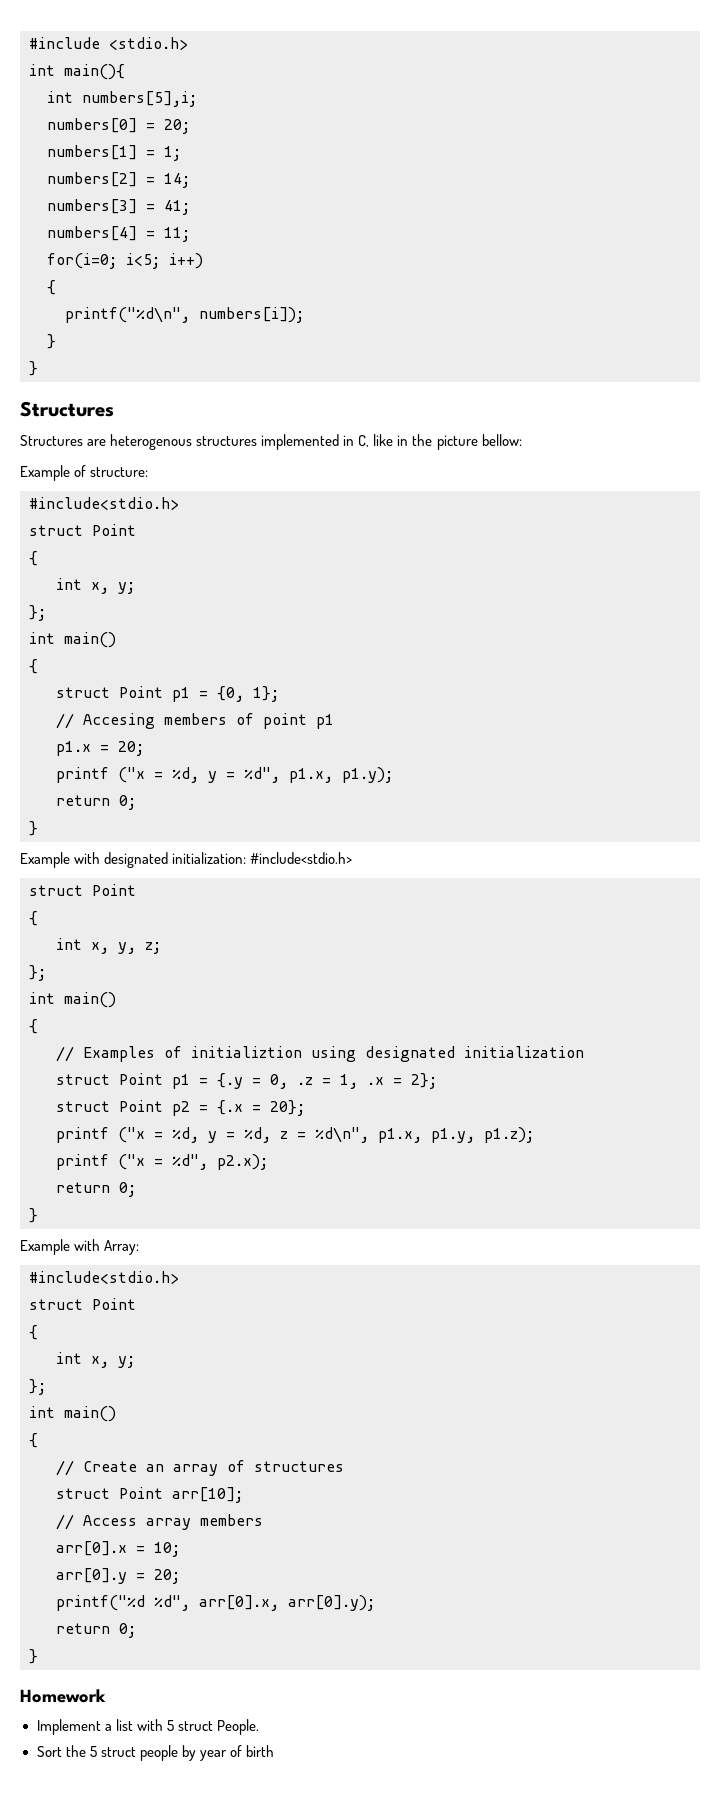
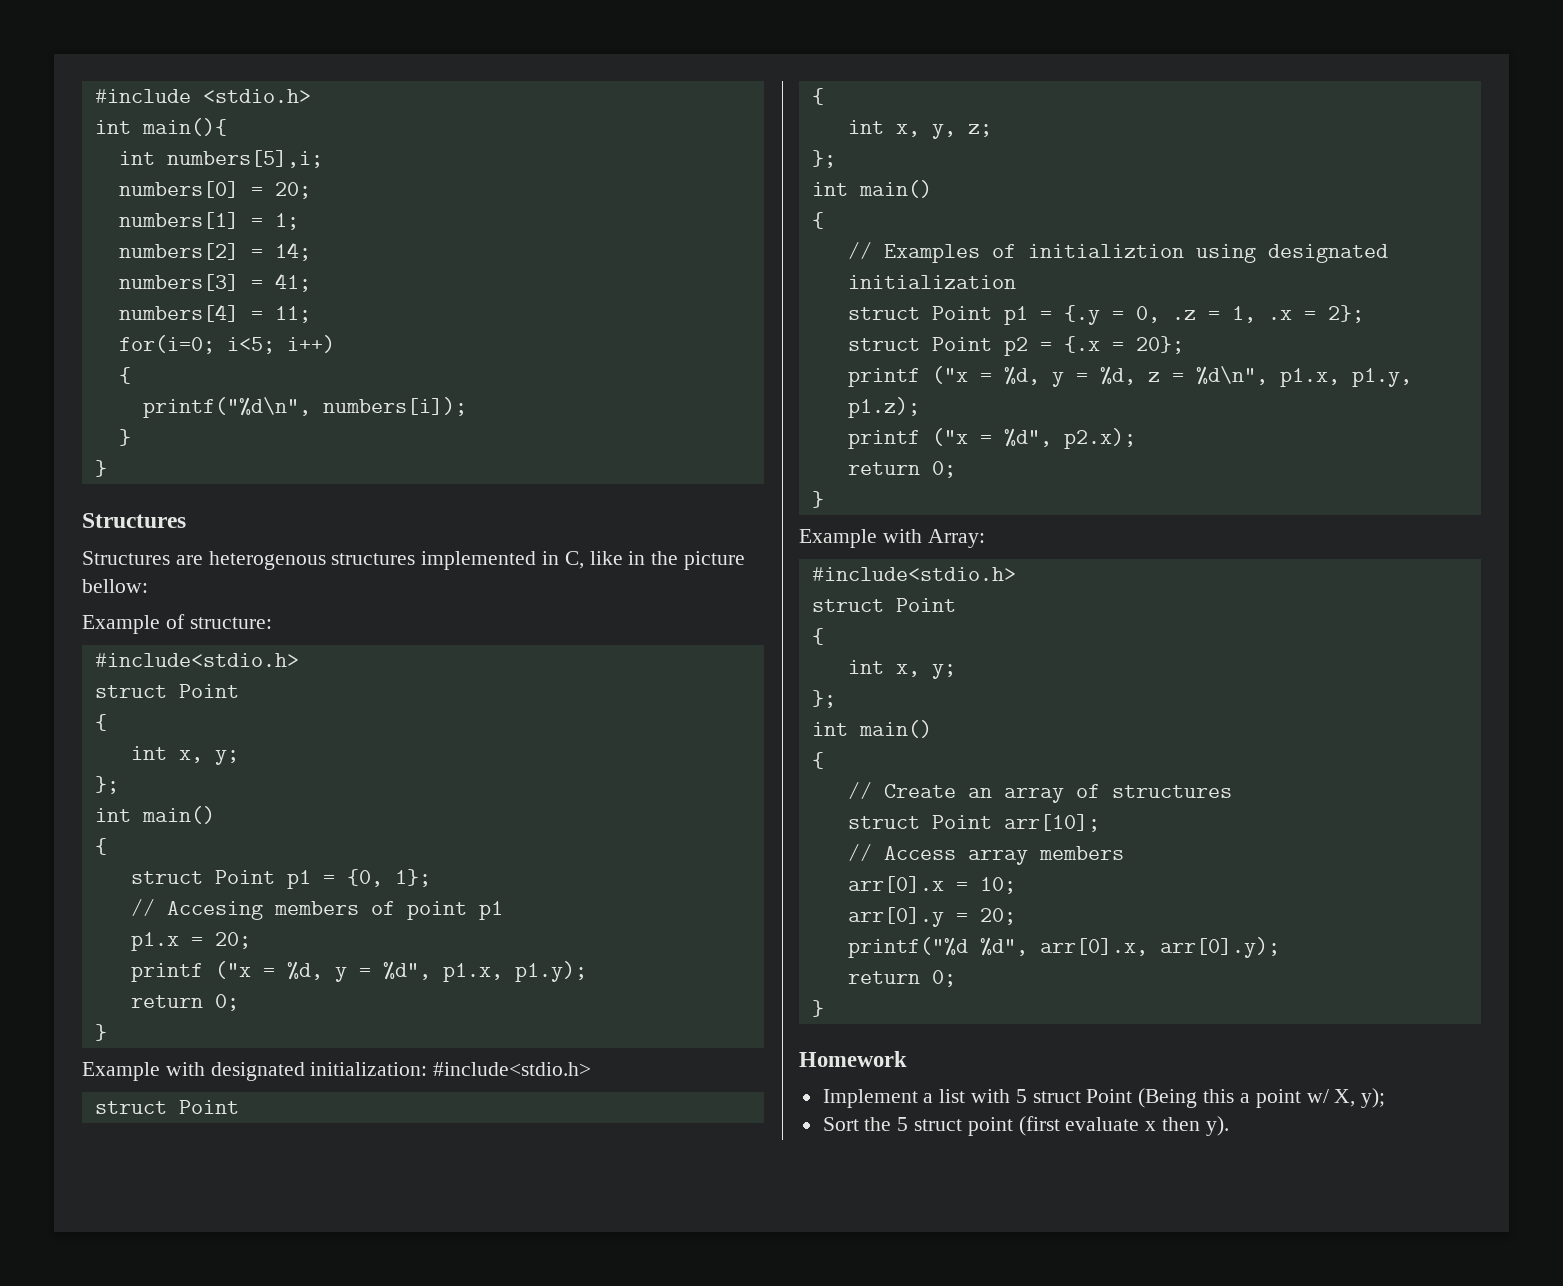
[216,1719,259,1735] [36,1745,274,1761] People. // Sort the 5 struct people by year of birth -> [1086,1088,1386,1108] [822,1116,1229,1136] Point (Being this a point w/ X, y); // Sort the 5 struct point (first evaluate x then y).

